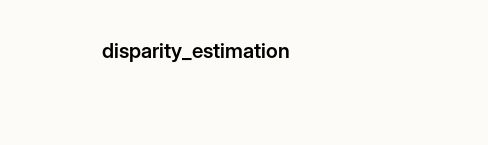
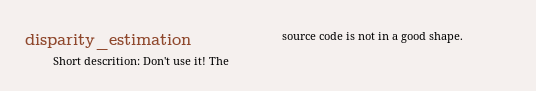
(290, 53) none -> [53,57,230,65] [282,32,463,43] // Short descrition: Don't use it! The source code is not in a good shape.

